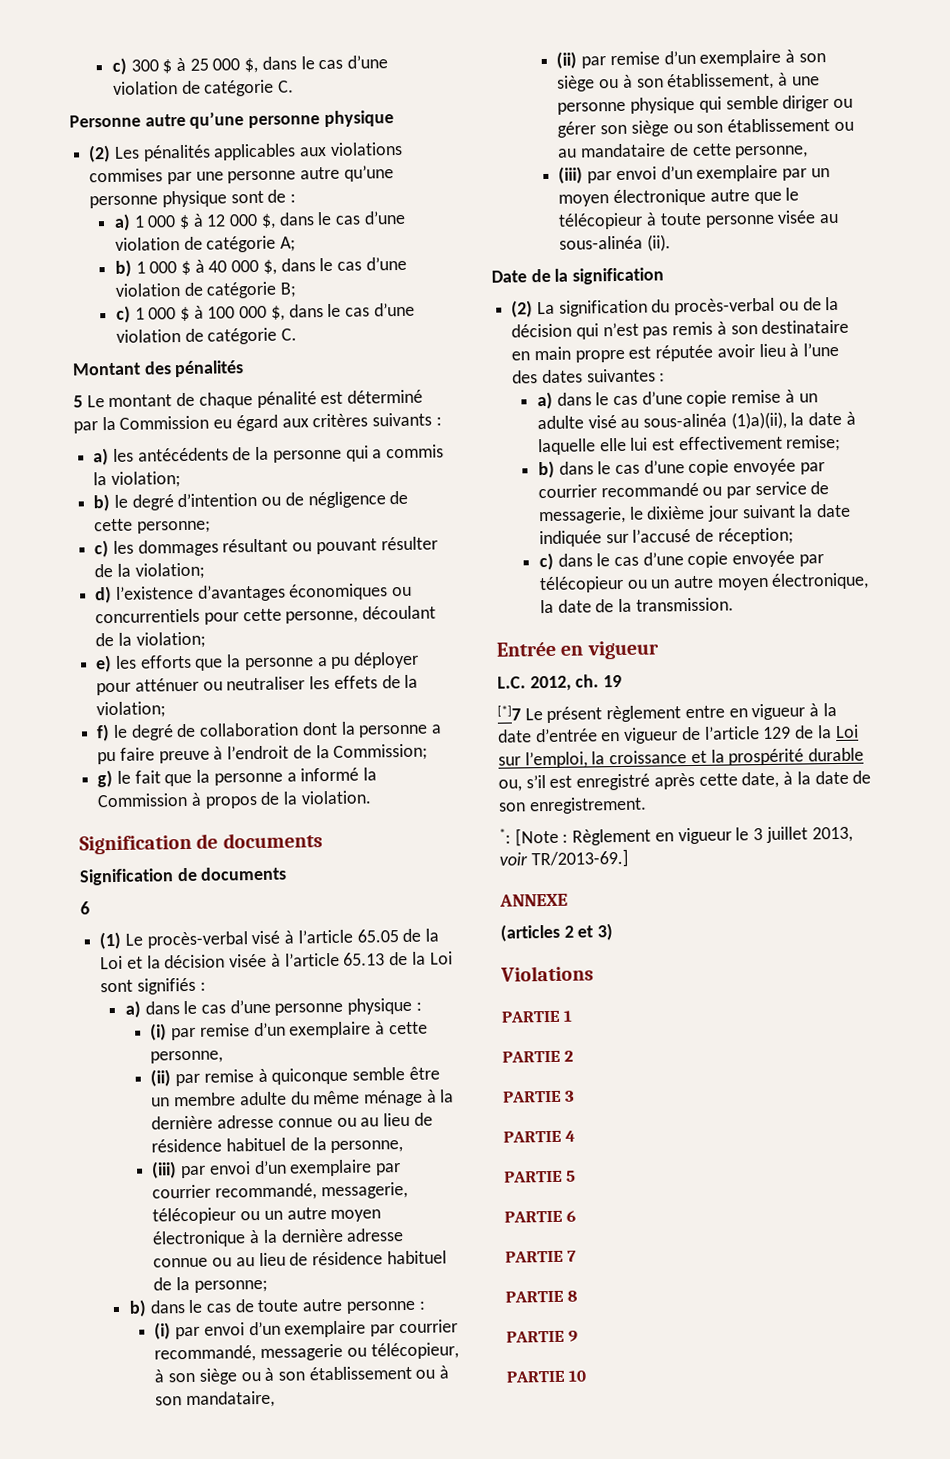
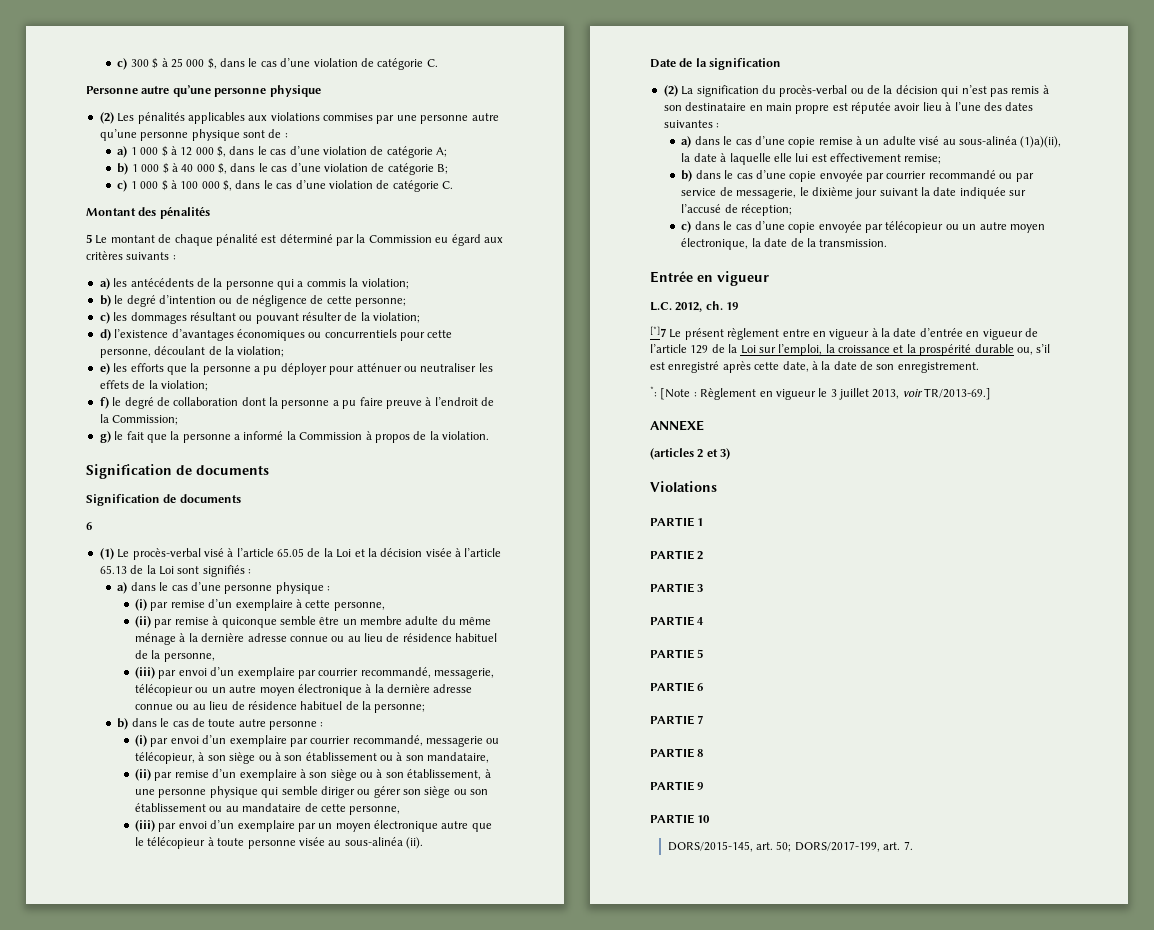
(588, 1376) none -> [667,841,913,852] // DORS/2015-145, art. 50; DORS/2017-199, art. 7.

